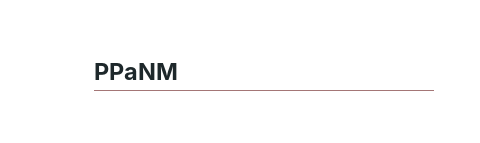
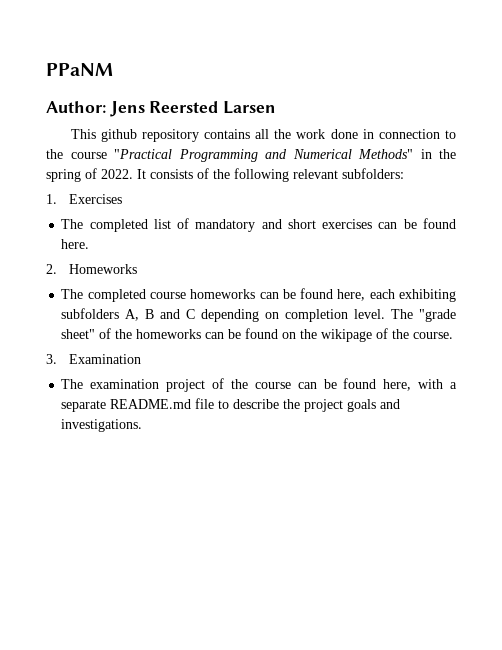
(178, 71) none -> [46,101,277,117] [70,129,456,142] [46,149,456,162] [46,168,404,182] [46,194,122,204] [61,218,456,232] [61,239,90,249] [46,264,137,274] [61,288,456,302] [61,308,456,322] [61,328,454,342] [46,354,141,364] [61,378,457,392] [61,398,401,412] [61,419,143,432] // Author: Jens Reersted Larsen // This github repository contains all the work done in connection to the course "Practical Programming and Numerical Methods" in the spring of 2022. It consists of the following relevant subfolders: // 1. Exercises // The completed list of mandatory and short exercises can be found here. // 2. Homeworks // The completed course homeworks can be found here, each exhibiting subfolders A, B and C depending on completion level. The "grade sheet" of the homeworks can be found on the wikipage of the course. // 3. Examination // The examination project of the course can be found here, with a separate README.md file to describe the project goals and investigations.

